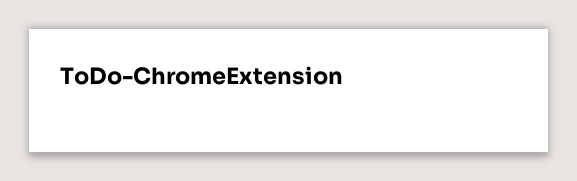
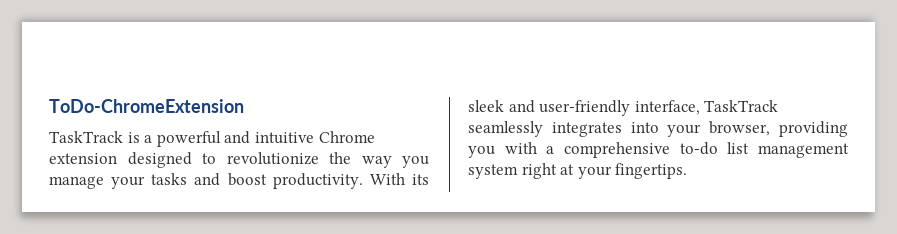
(343, 75) none -> [49,131,375,147] [49,152,429,168] [49,173,429,189] [468,100,779,116] [468,121,848,137] [468,142,849,158] [468,163,688,179] // TaskTrack is a powerful and intuitive Chrome extension designed to revolutionize the way you manage your tasks and boost productivity. With its sleek and user-friendly interface, TaskTrack seamlessly integrates into your browser, providing you with a comprehensive to-do list management system right at your fingertips.

